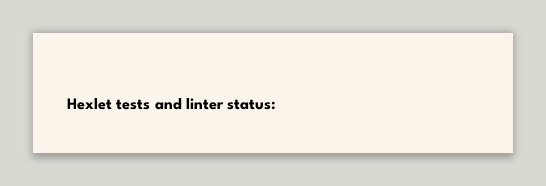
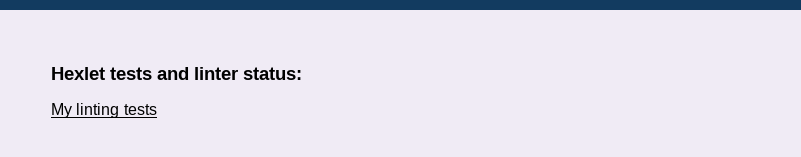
(277, 104) none -> [51,103,157,118] // My linting tests

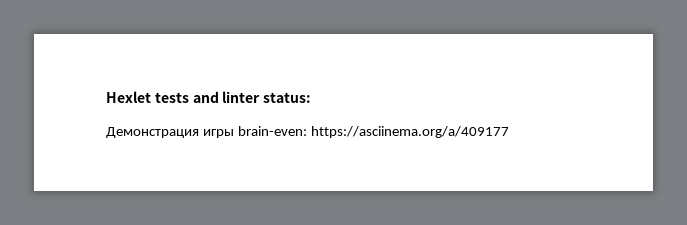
[51,103,157,118] My linting tests -> [106,126,509,138] Демонстрация игры brain-even: https://asciinema.org/a/409177

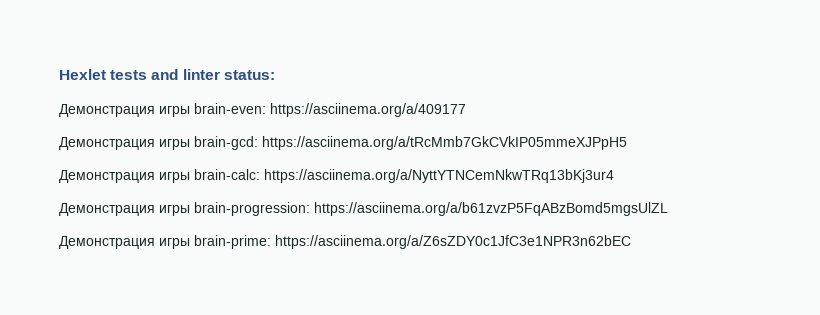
(509, 132) none -> [59,136,627,150] [59,169,614,183] [59,202,668,216] [59,235,631,249] // Демонстрация игры brain-gcd: https://asciinema.org/a/tRcMmb7GkCVkIP05mmeXJPpH5 // Демонстрация игры brain-calc: https://asciinema.org/a/NyttYTNCemNkwTRq13bKj3ur4 // Демонстрация игры brain-progression: https://asciinema.org/a/b61zvzP5FqABzBomd5mgsUlZL // Демонстрация игры brain-prime: https://asciinema.org/a/Z6sZDY0c1JfC3e1NPR3n62bEC

